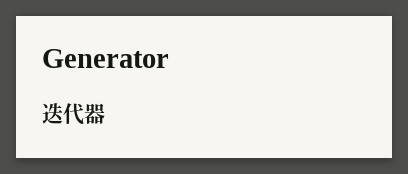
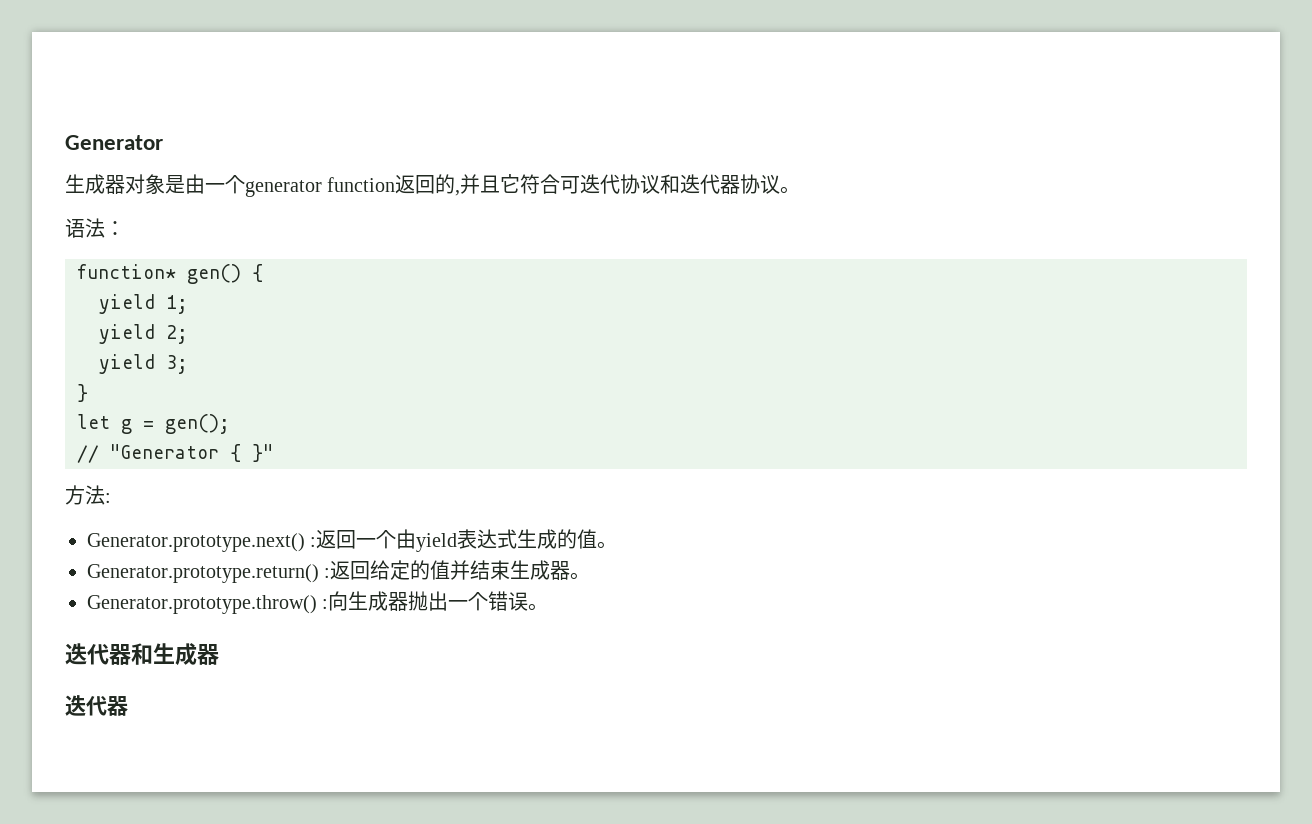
(169, 58) none -> [65,174,801,197] [65,218,125,238] [77,264,263,284] [99,294,188,314] [99,324,188,344] [99,354,188,374] [77,384,88,402] [77,414,230,434] [77,444,273,463] [65,485,111,505] [87,529,618,552] [87,560,591,583] [87,591,549,614] [65,643,219,666] // 生成器对象是由一个generator function返回的,并且它符合可迭代协议和迭代器协议。 // 语法： // function* gen() { // yield 1; // yield 2; // yield 3; // } // let g = gen(); // // "Generator { }" // 方法: // Generator.prototype.next() :返回一个由yield表达式生成的值。 // Generator.prototype.return() :返回给定的值并结束生成器。 // Generator.prototype.throw() :向生成器抛出一个错误。 // 迭代器和生成器

